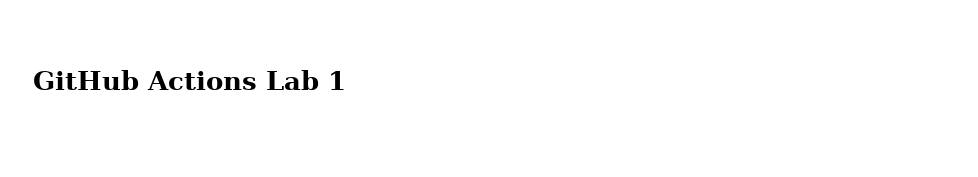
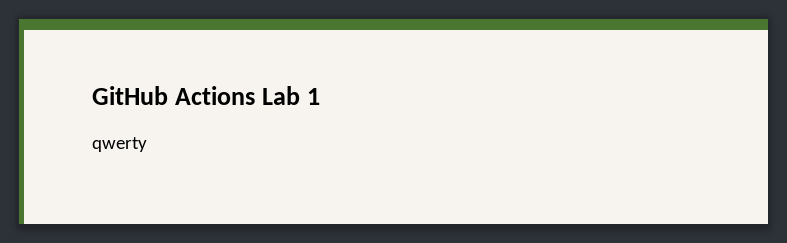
(346, 80) none -> [92,137,147,152] // qwerty

